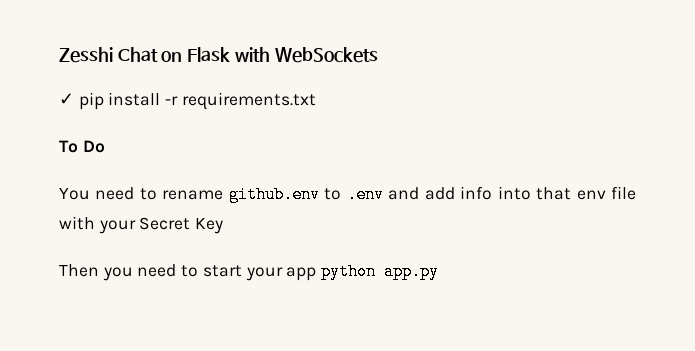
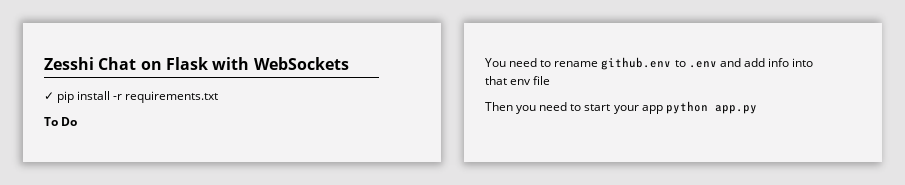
[59,216,224,234] with your Secret Key -> (551, 80) none

